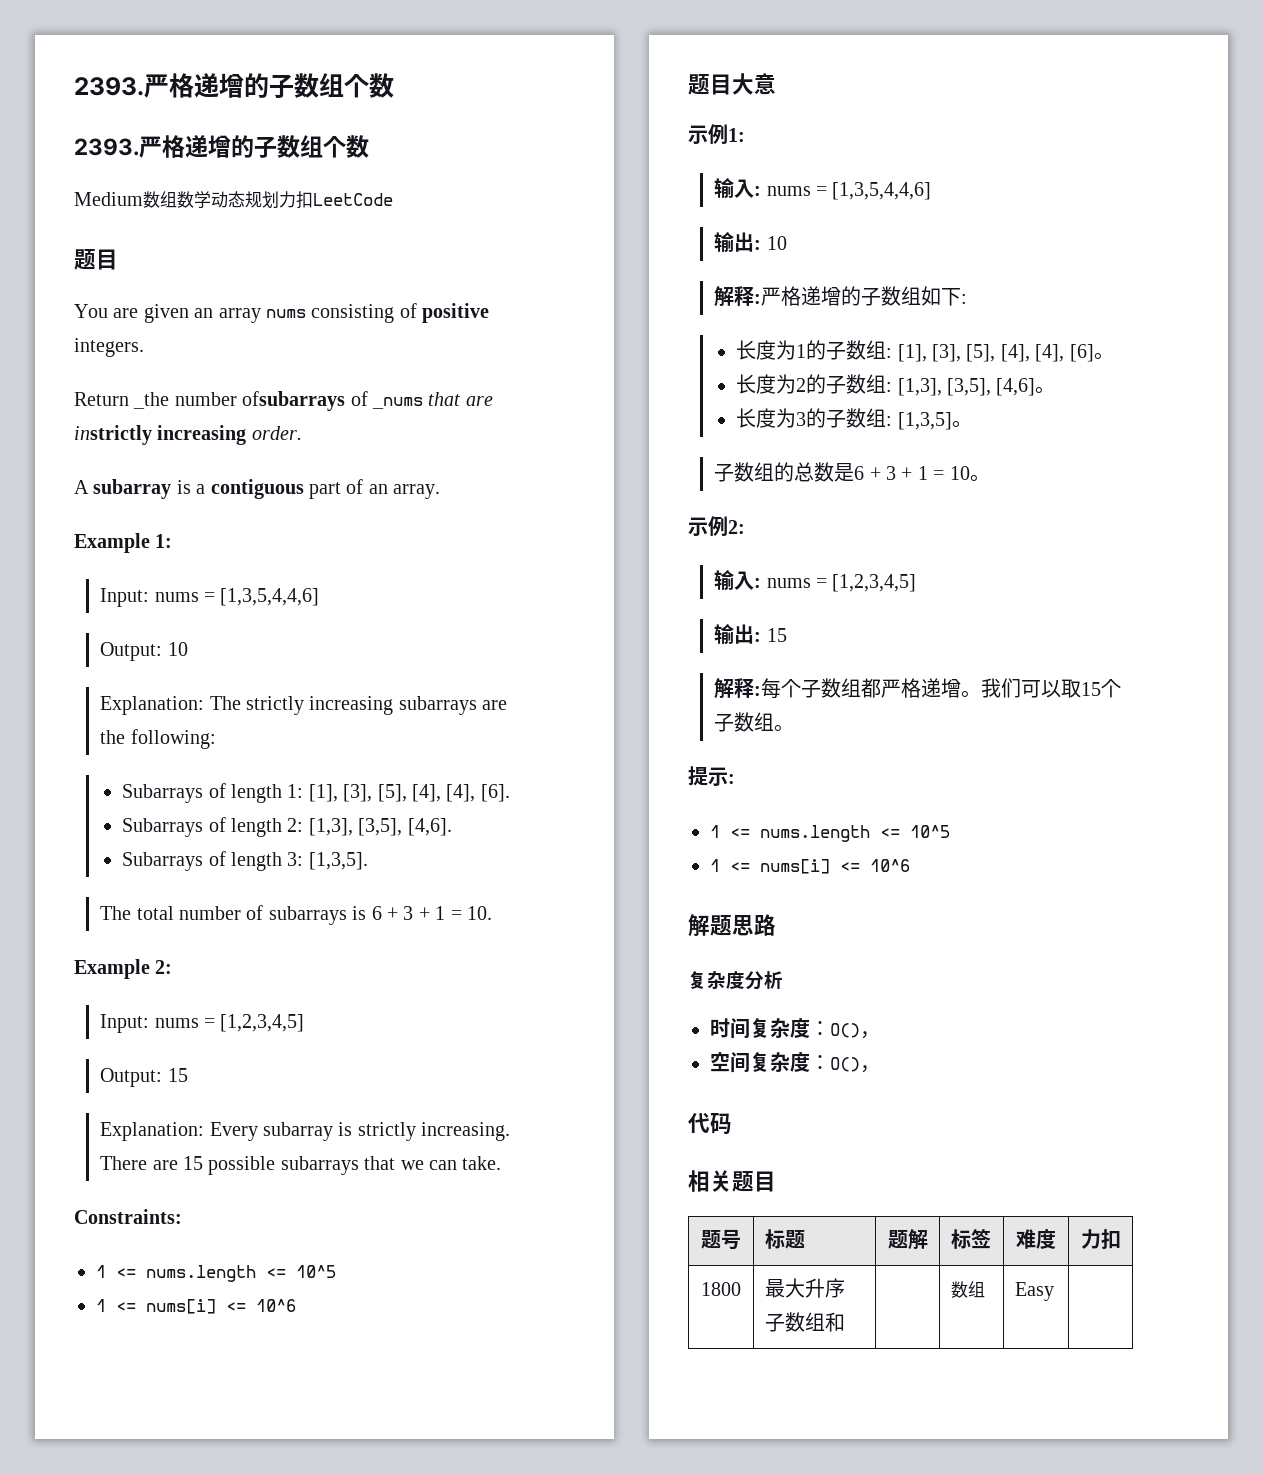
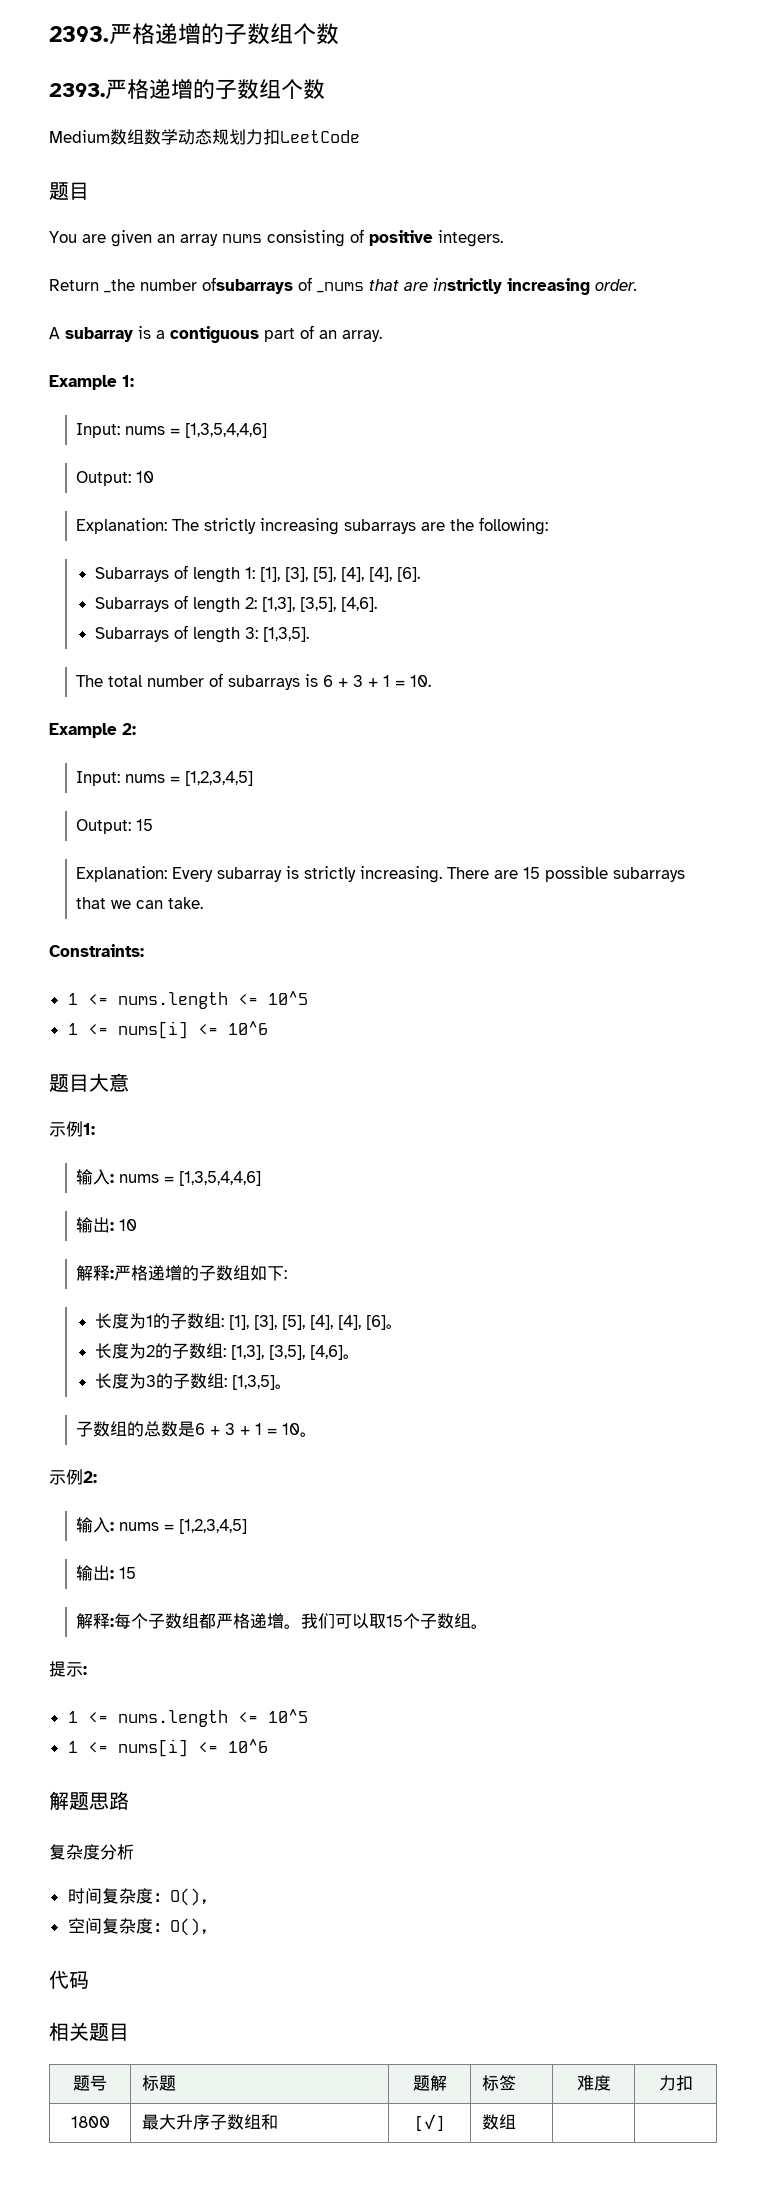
(846, 1322) none -> [416,2114,443,2131] [✓]
[1015,1282,1055,1301] Easy -> (516, 2121) none

